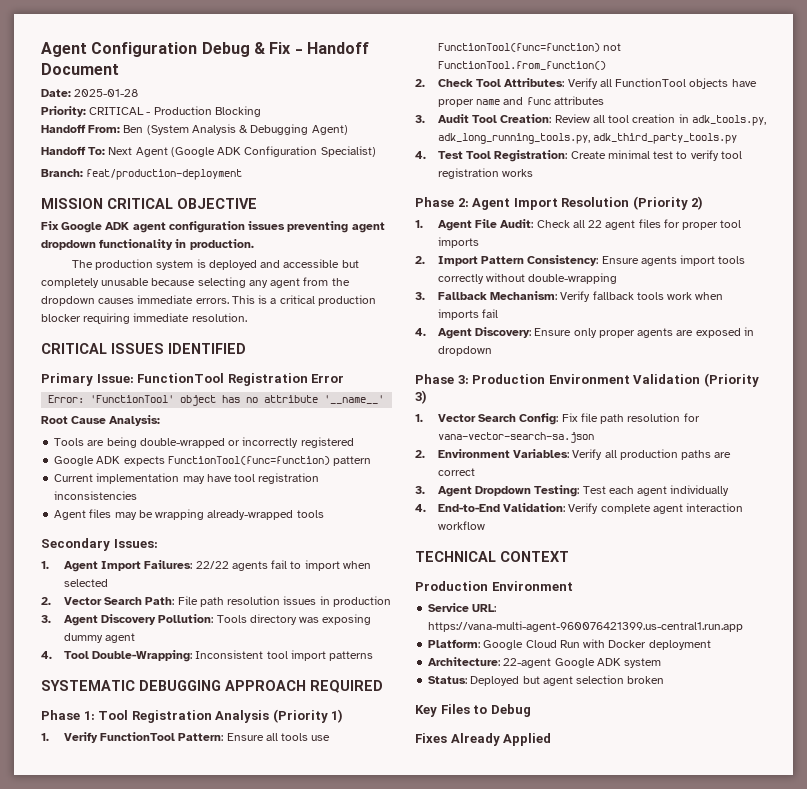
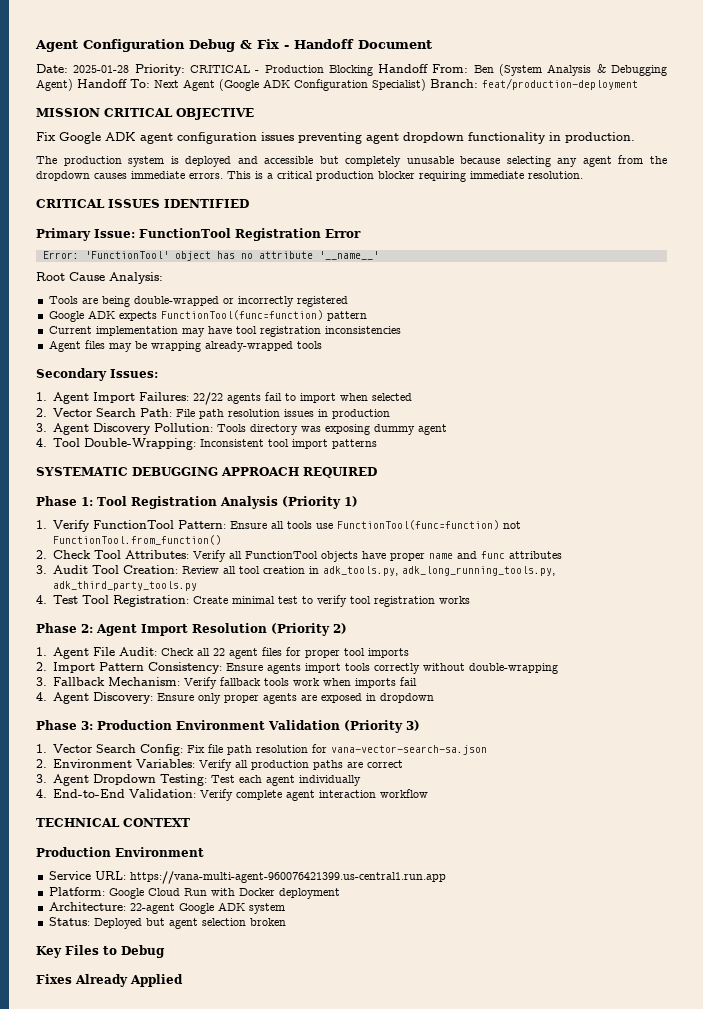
(139, 93) // -> (130, 69) none
(261, 111) // -> (373, 70) none
(348, 130) // -> (73, 85) none
(376, 151) // -> (426, 85) none

